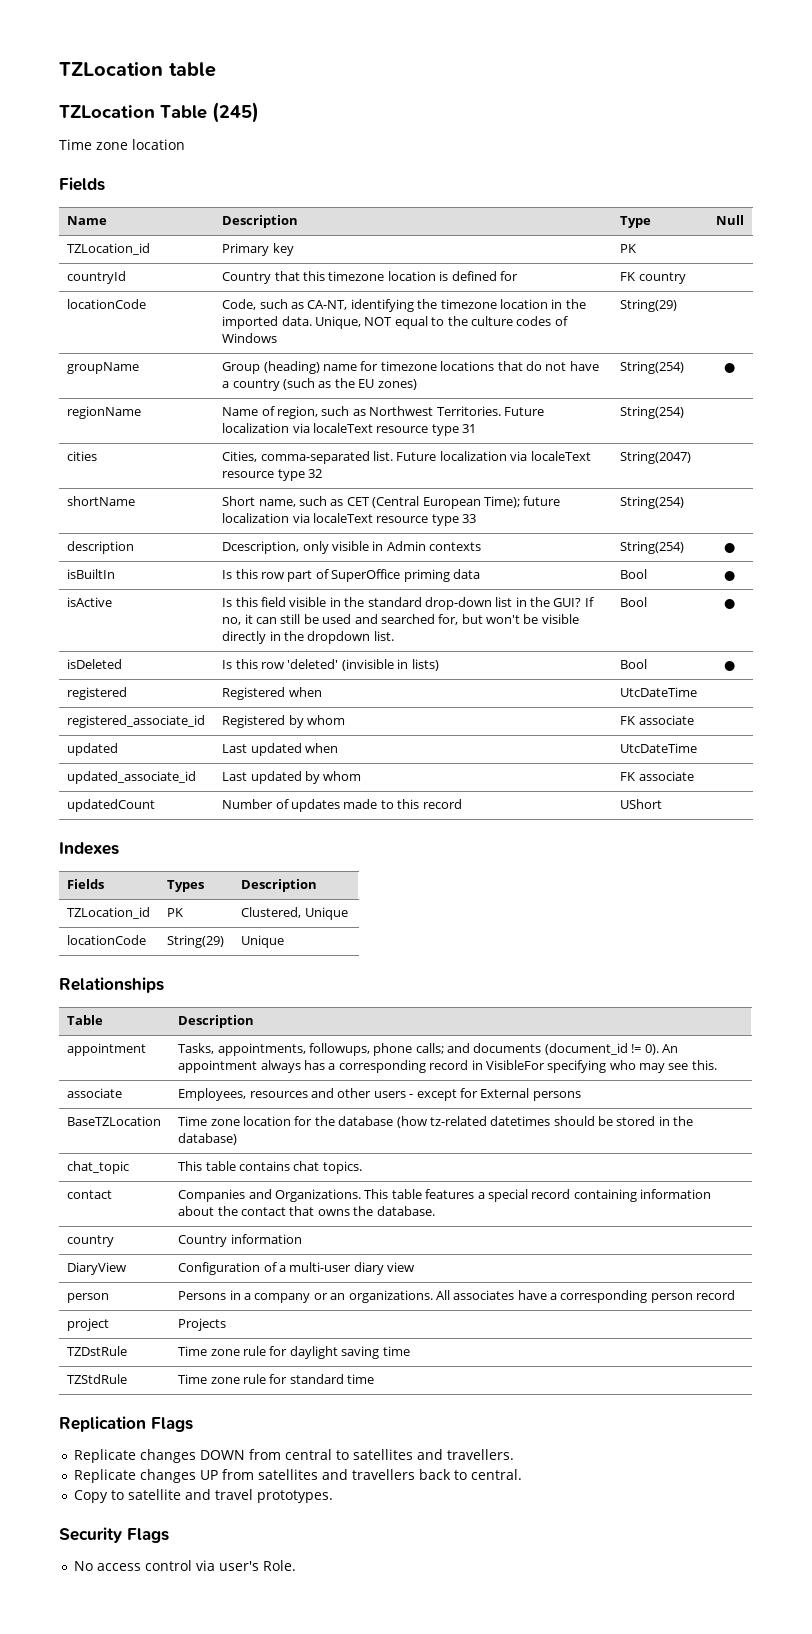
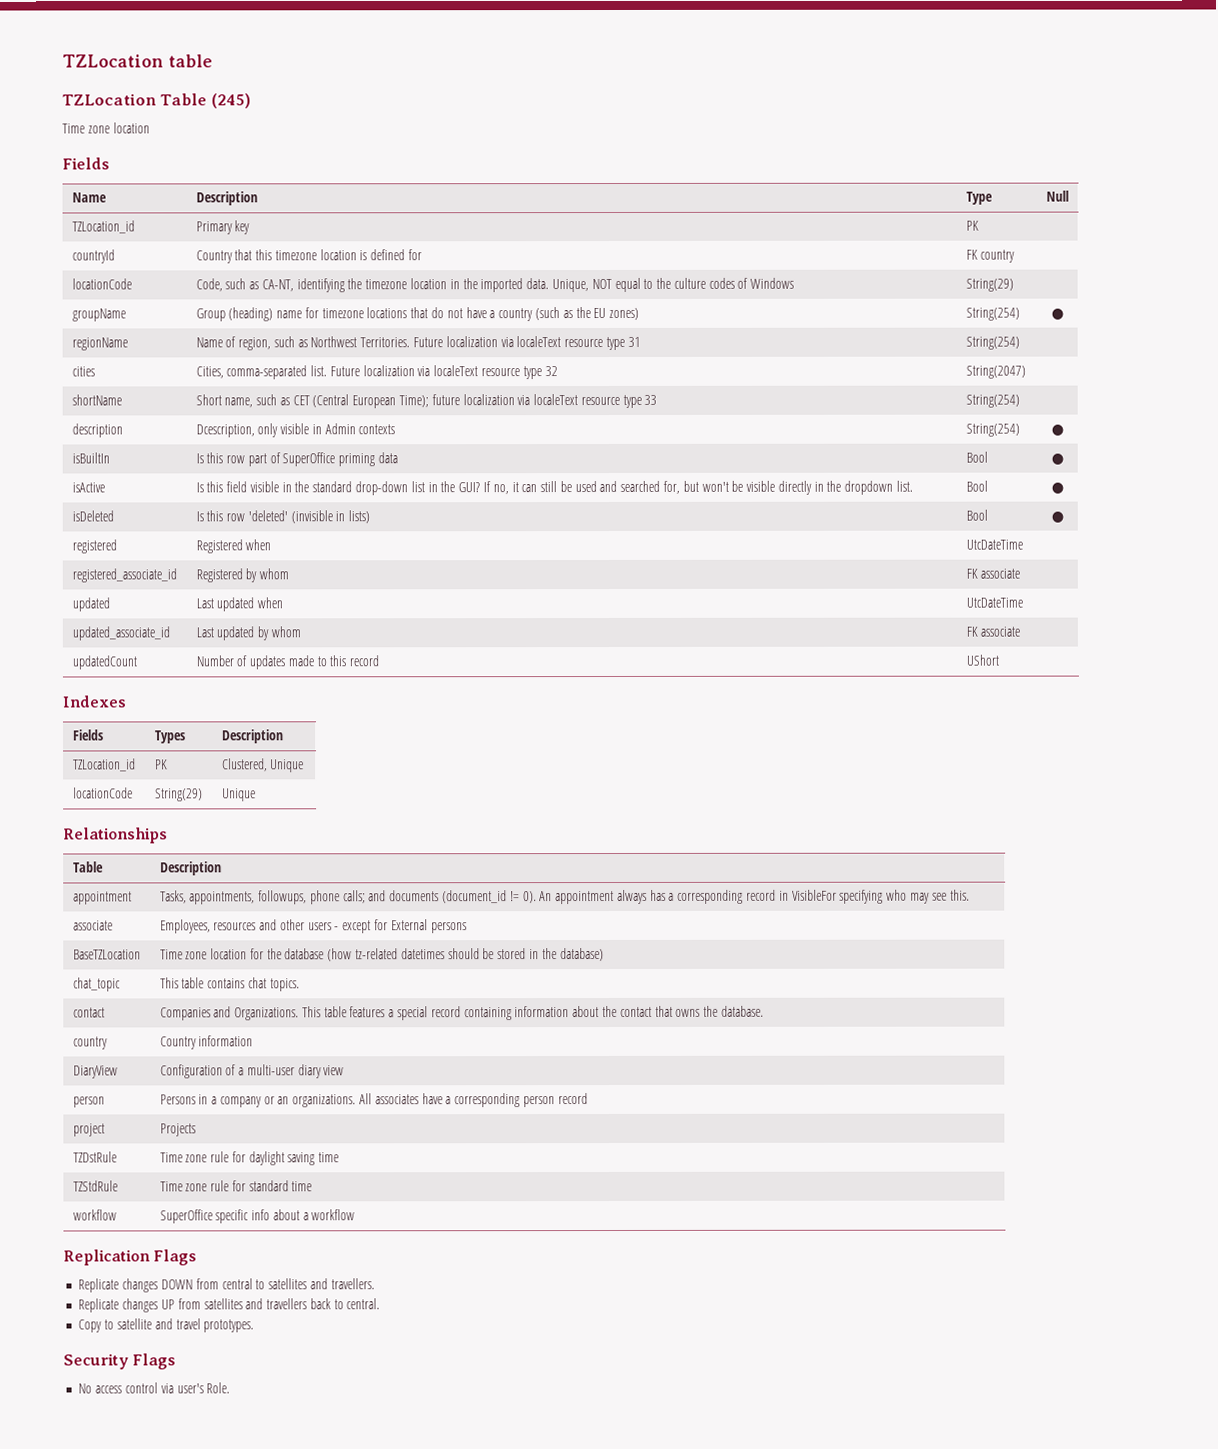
(375, 1379) none -> [72,1209,117,1221] [159,1209,356,1224] // workflow | SuperOffice specific info about a workflow

